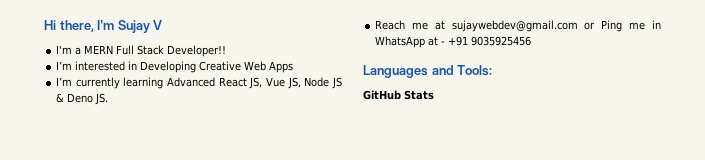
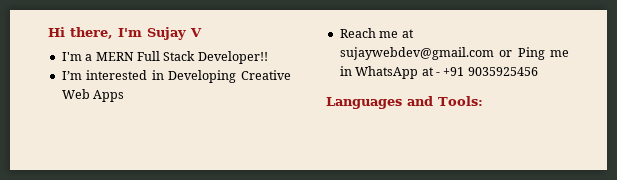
[56,77,343,89] [56,93,109,105] // I’m currently learning Advanced React JS, Vue JS, Node JS & Deno JS. -> (125, 96) none
[363,90,434,100] // GitHub Stats -> (483, 101) none

